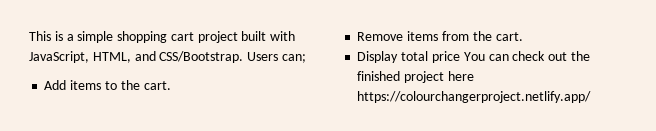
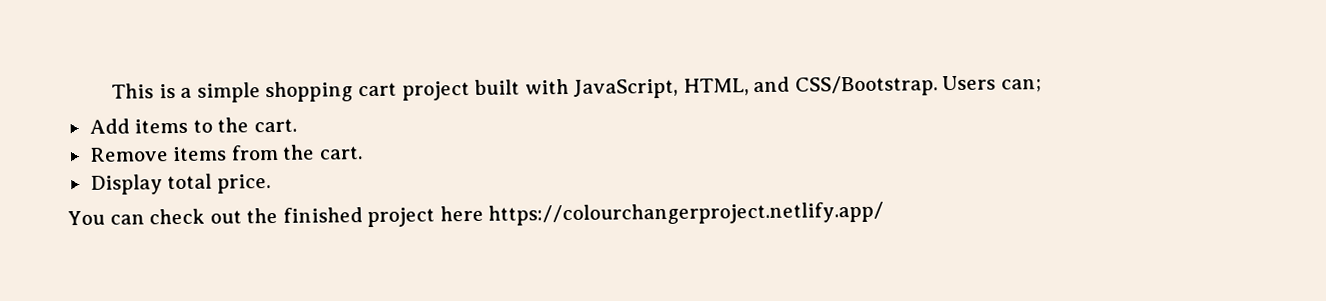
[431,51,460,63] price -> [216,174,271,194] price. //

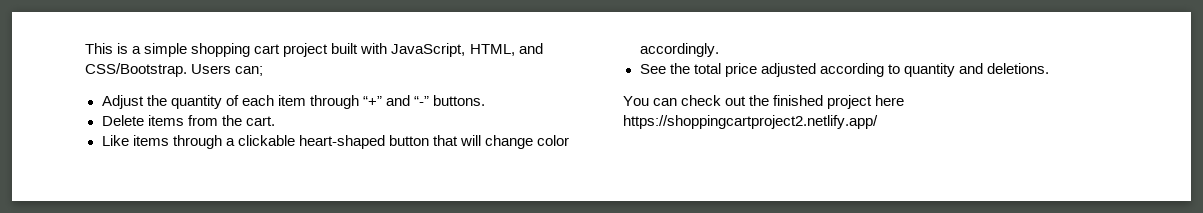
[88,117,297,134] [88,144,363,162] [89,173,271,195] Add items to the cart. // Remove items from the cart. // Display total price. -> [101,95,486,109] [101,115,275,126] [101,135,569,149] [639,43,719,57] [639,63,1049,77] Adjust the quantity of each item through “+” and “-” buttons. // Delete items from the cart. // Like items through a clickable heart-shaped button that will change color accordingly. // See the total price adjusted according to quantity and deletions.
[488,201,885,226] https://colourchangerproject.netlify.app/ -> [623,115,878,129] https://shoppingcartproject2.netlify.app/

